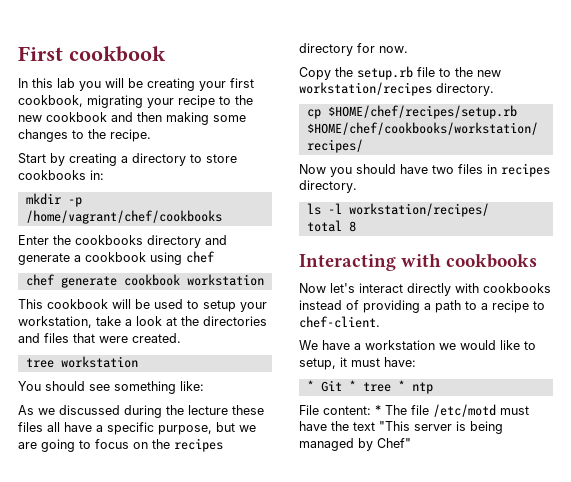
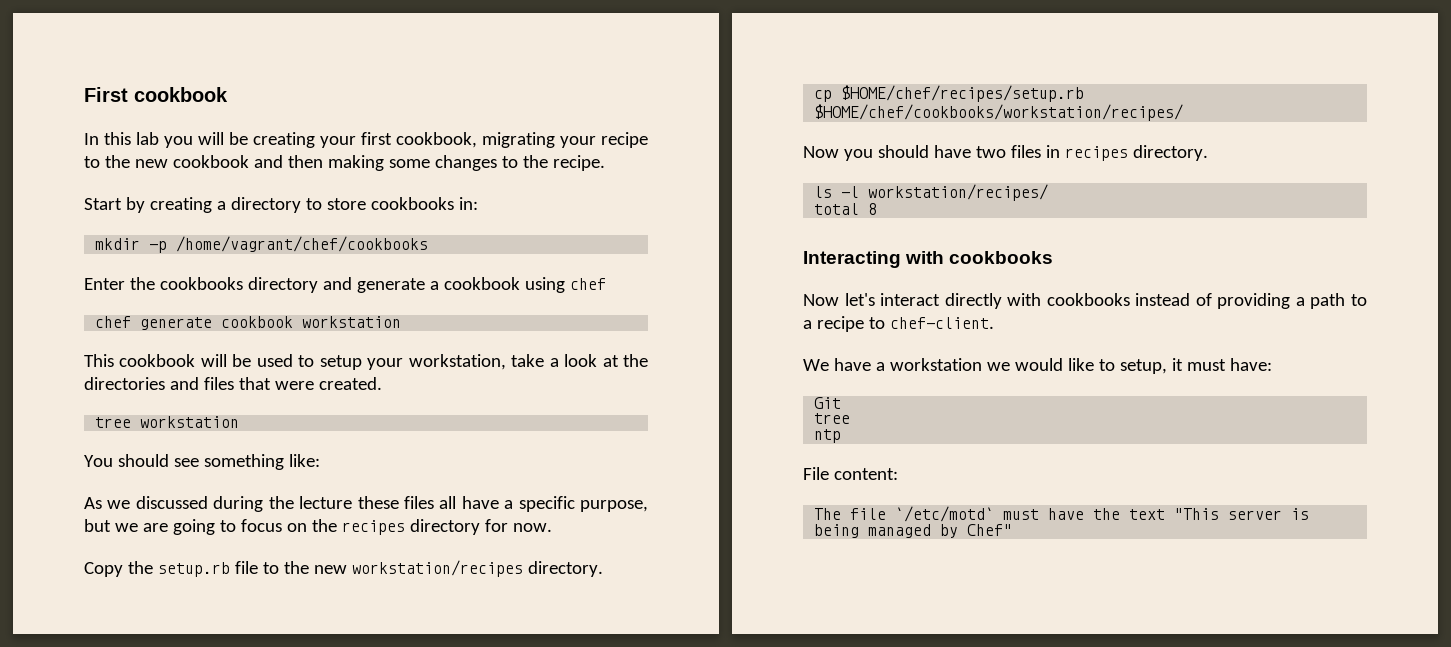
[306,380,314,391] * -> (1272, 364) none
[348,380,405,392] * tree * -> [814,413,851,424] // tree //
[375,405,381,415] * -> (898, 474) //
[433,404,496,417] /etc/motd -> [895,506,995,522] `/etc/motd`

